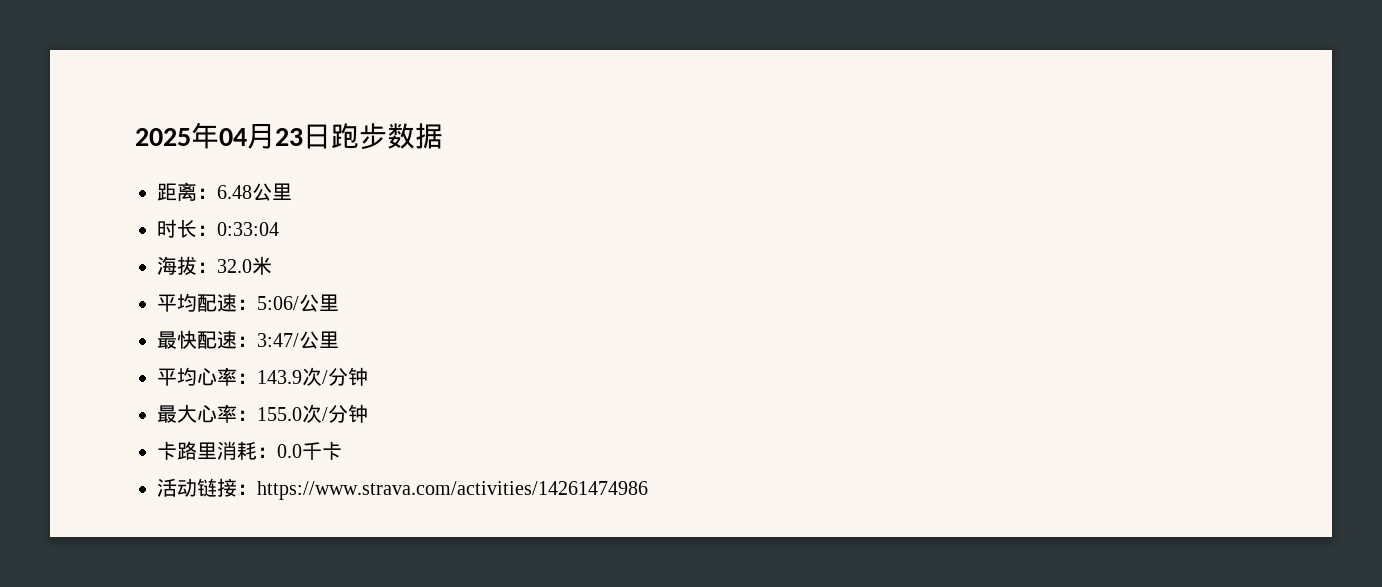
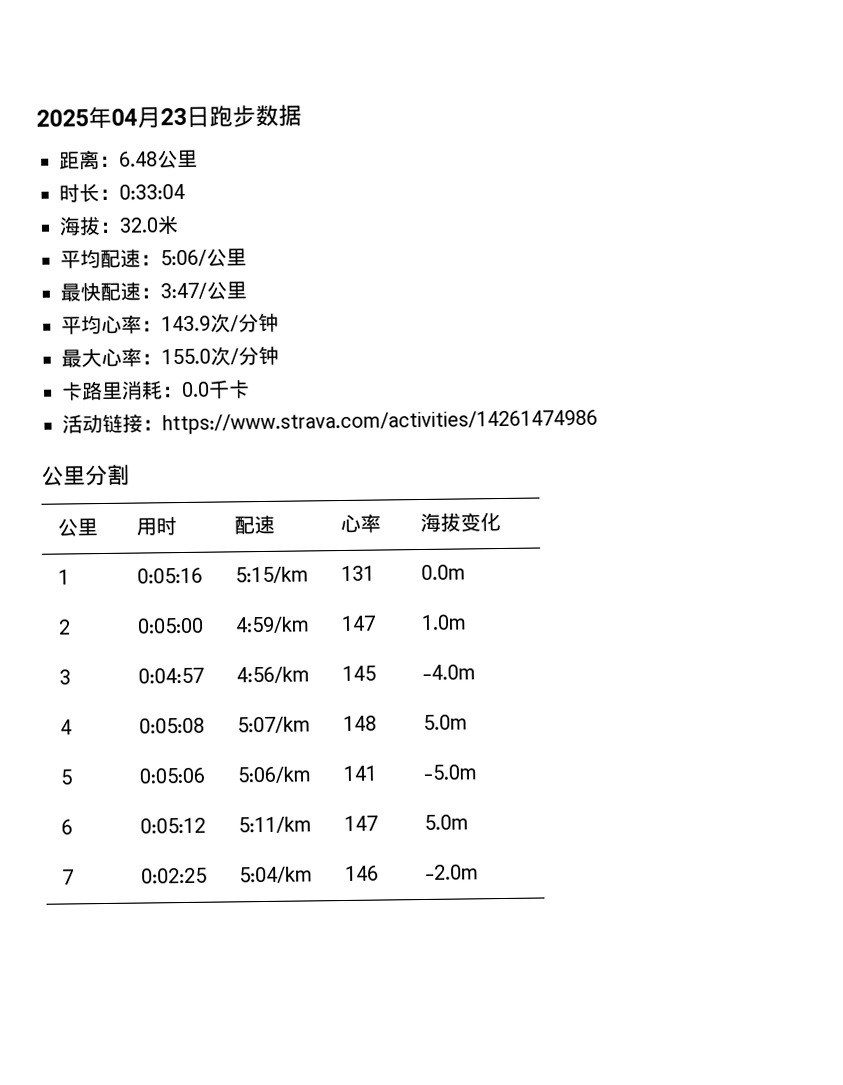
(648, 490) none -> [41,464,130,486] [56,518,98,537] [135,516,177,536] [233,514,275,535] [339,513,381,534] [419,512,501,533] [57,569,70,585] [136,567,203,584] [234,566,309,584] [340,565,375,582] [420,564,466,581] [57,619,71,635] [136,617,204,634] [234,616,310,634] [340,615,376,632] [420,614,467,631] [58,669,71,685] [137,667,204,684] [235,666,310,684] [341,665,376,682] [421,664,476,681] [59,719,72,735] [138,717,205,734] [236,716,311,734] [342,715,377,732] [422,714,468,731] [59,769,73,785] [138,767,206,784] [236,766,312,784] [342,765,377,782] [422,764,477,781] [60,819,73,835] [139,817,206,834] [237,816,312,834] [343,815,378,832] [423,814,469,830] [61,869,74,885] [140,867,207,884] [238,866,313,884] [344,865,379,881] [424,864,479,880] // 公里分割 // 公里 | 用时 | 配速 | 心率 | 海拔变化 // 1 | 0:05:16 | 5:15/km | 131 | 0.0m // 2 | 0:05:00 | 4:59/km | 147 | 1.0m // 3 | 0:04:57 | 4:56/km | 145 | -4.0m // 4 | 0:05:08 | 5:07/km | 148 | 5.0m // 5 | 0:05:06 | 5:06/km | 141 | -5.0m // 6 | 0:05:12 | 5:11/km | 147 | 5.0m // 7 | 0:02:25 | 5:04/km | 146 | -2.0m

